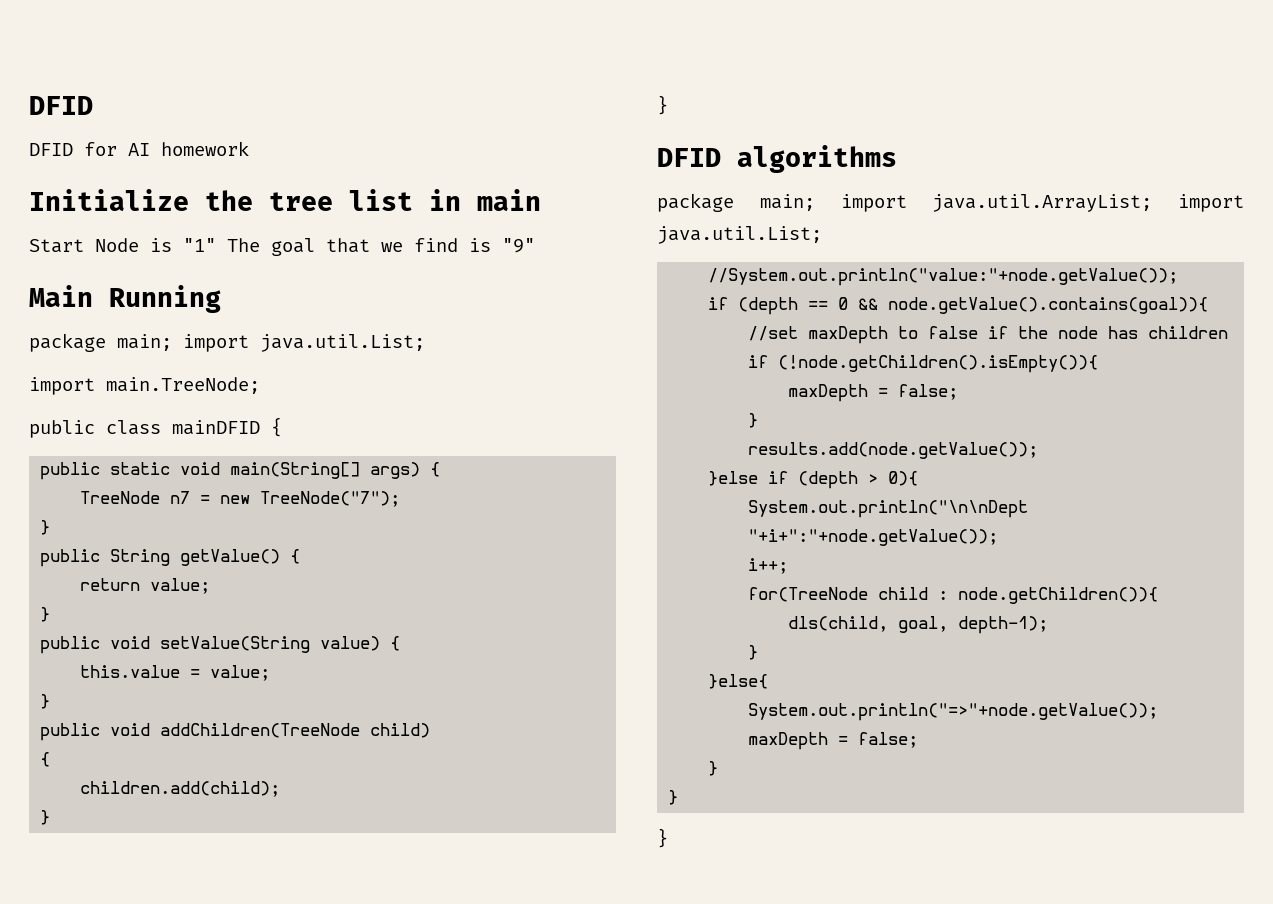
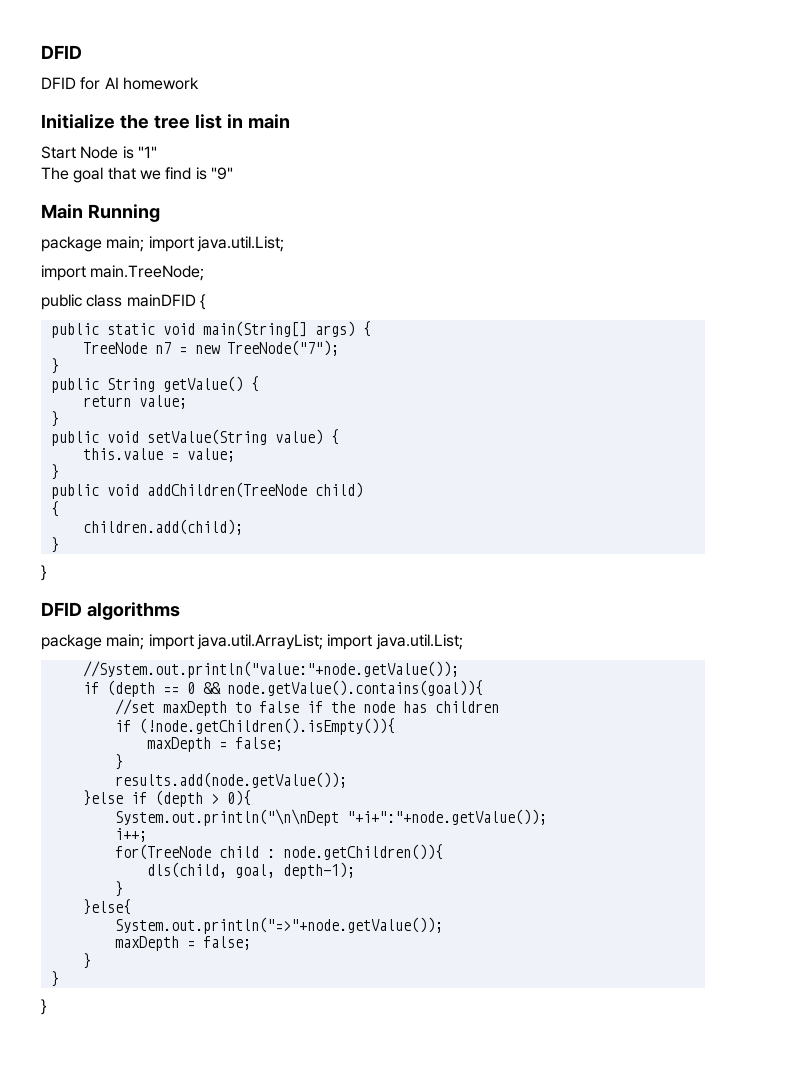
(216, 245) none -> (157, 152) //

